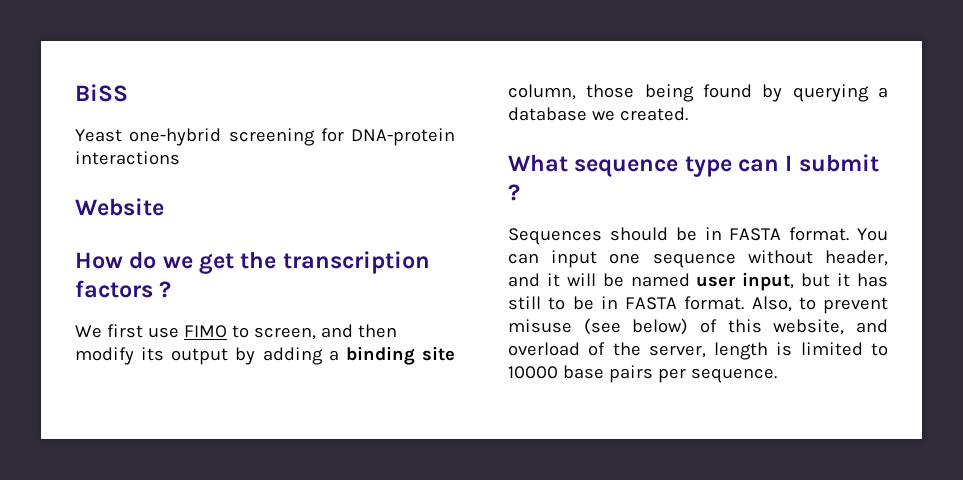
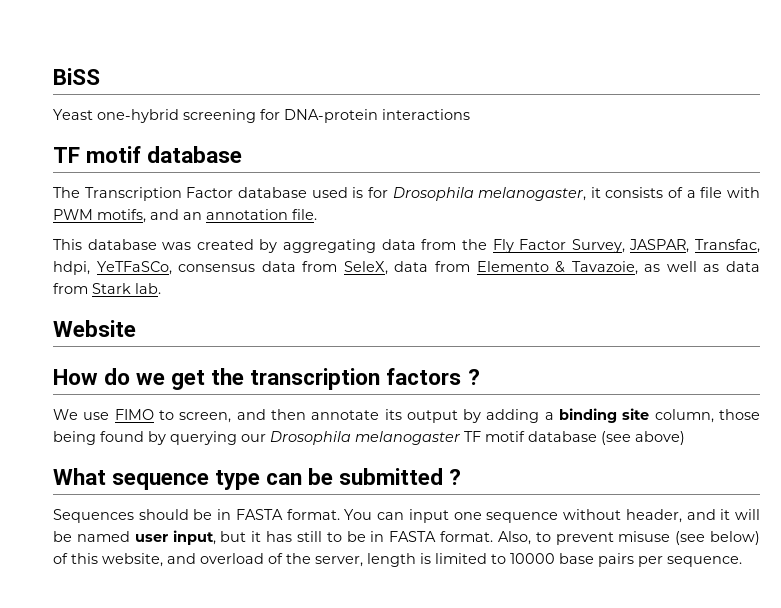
(180, 158) none -> [53,146,243,163] [53,187,760,201] [53,209,317,223] [53,239,761,253] [53,261,760,275] [53,283,161,294] // TF motif database // The Transcription Factor database used is for Drosophila melanogaster, it consists of a file with PWM motifs, and an annotation file. // This database was created by aggregating data from the Fly Factor Survey, JASPAR, Transfac, hdpi, YeTFaSCo, consensus data from SeleX, data from Elemento & Tavazoie, as well as data from Stark lab.
[106,324,143,338] first -> (78, 414) none
[75,347,134,365] modify -> [311,410,380,420] annotate
[878,87,888,98] [508,107,688,121] a database we created. -> [241,431,685,445] our Drosophila melanogaster TF motif database (see above)
[785,154,879,172] I submit -> [308,468,444,485] be submitted

